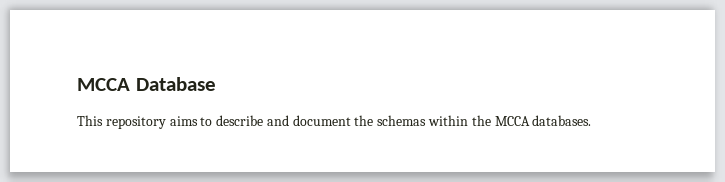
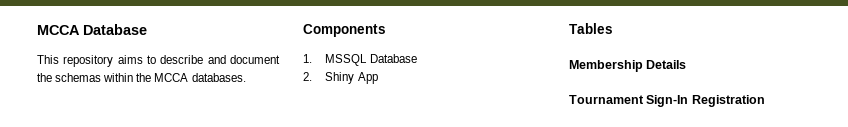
(592, 120) none -> [303,24,386,37] [303,54,417,66] [303,72,378,84] [569,23,613,34] [569,60,687,72] [569,95,765,107] // Components // 1. MSSQL Database // 2. Shiny App // Tables // Membership Details // Tournament Sign-In Registration

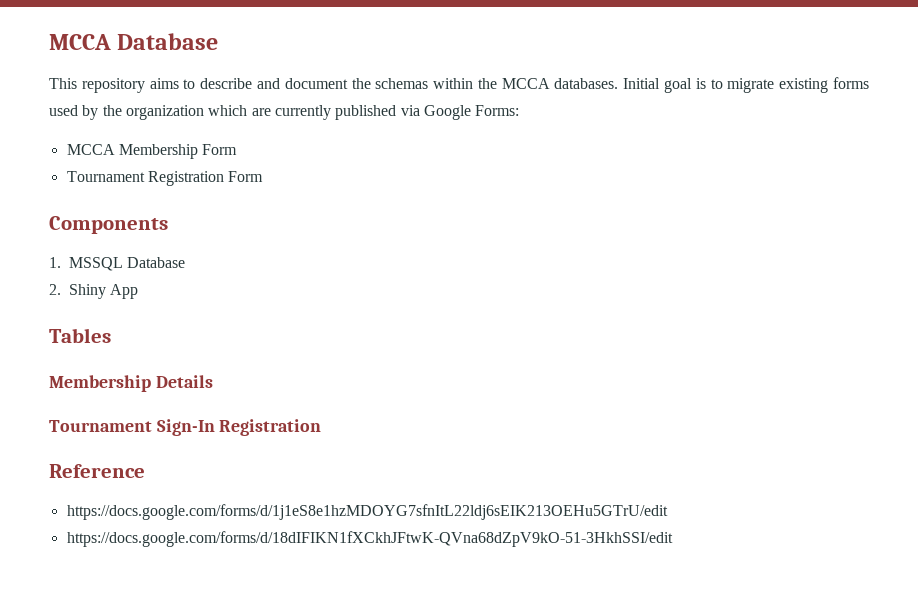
(246, 77) none -> [623,77,869,93] [49,105,520,120] [66,144,238,159] [66,171,264,186] Initial goal is to migrate existing forms used by the organization which are currently published via Google Forms: // MCCA Membership Form // Tournament Registration Form
(765, 101) none -> [49,464,145,478] [66,504,668,520] [66,531,673,547] // Reference // https://docs.google.com/forms/d/1j1eS8e1hzMDOYG7sfnItL22ldj6sEIK213OEHu5GTrU/edit // https://docs.google.com/forms/d/18dIFIKN1fXCkhJFtwK-QVna68dZpV9kO-51-3HkhSSI/edit

